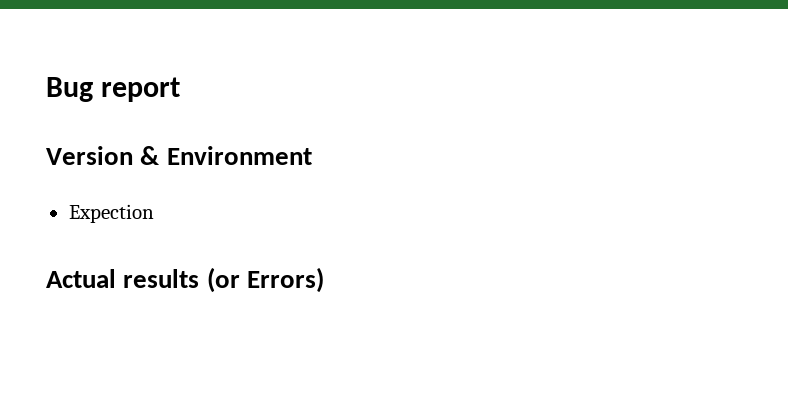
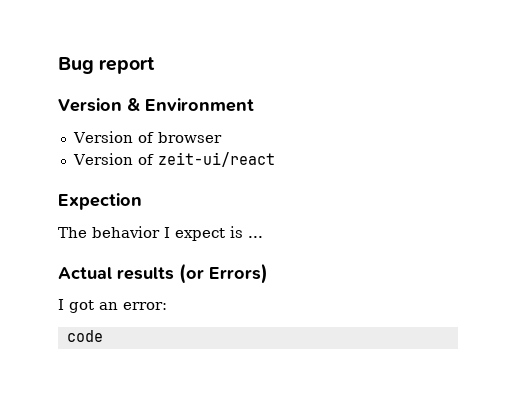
[68,204,154,223] Expection -> [72,131,222,143] [72,152,275,167] [58,193,142,210] [58,226,263,241] Version of browser // Version of zeit-ui/react // Expection // The behavior I expect is ...
(324, 280) none -> [58,299,167,313] [66,330,103,342] // I got an error: // code

